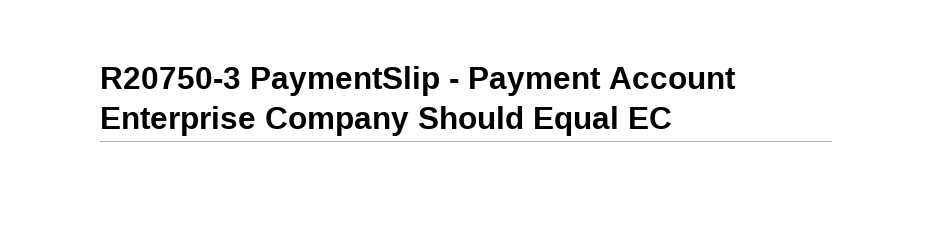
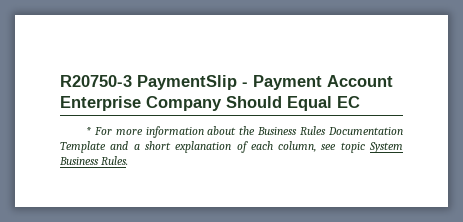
(672, 118) none -> [85,126,403,138] [60,141,404,153] [59,156,129,165] // * For more information about the Business Rules Documentation Template and a short explanation of each column, see topic System Business Rules.

